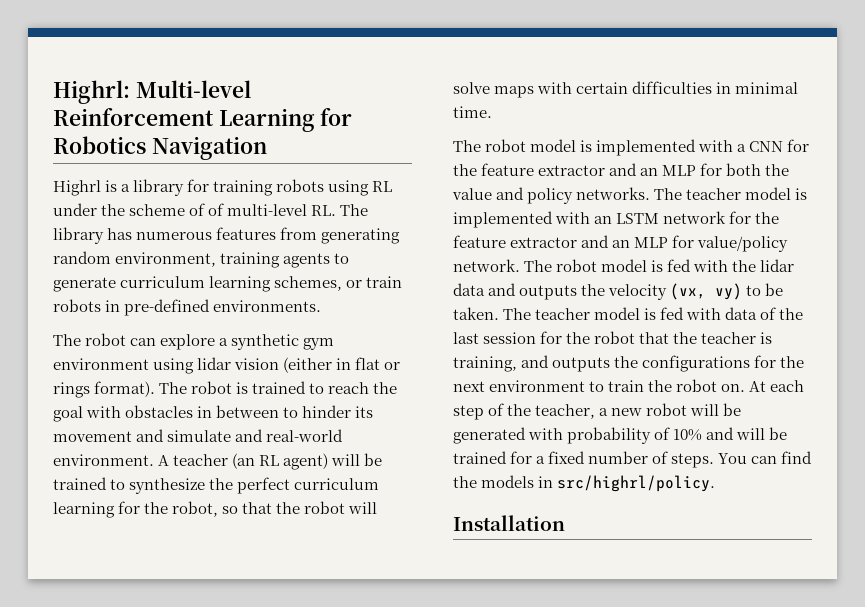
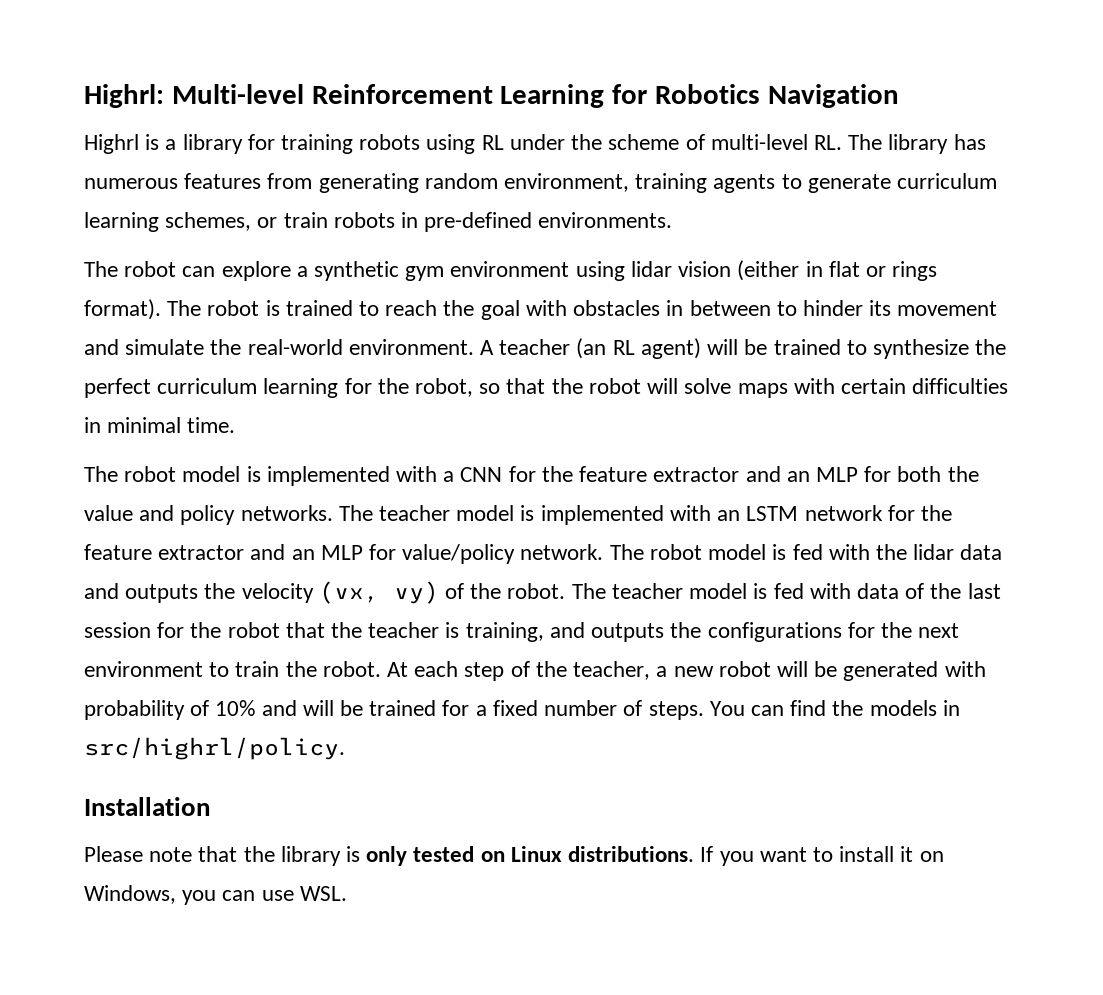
[208,203,225,216] of -> (705, 142) none
[235,429,264,442] and -> [210,339,242,355] the
[746,283,784,296] [453,307,499,320] to be taken. -> [445,583,566,599] of the robot.
[676,379,746,392] robot on. -> [322,661,381,677] robot.
(565, 523) none -> [84,846,944,866] [84,885,347,905] // Please note that the library is only tested on Linux distributions. If you want to install it on Windows, you can use WSL.

